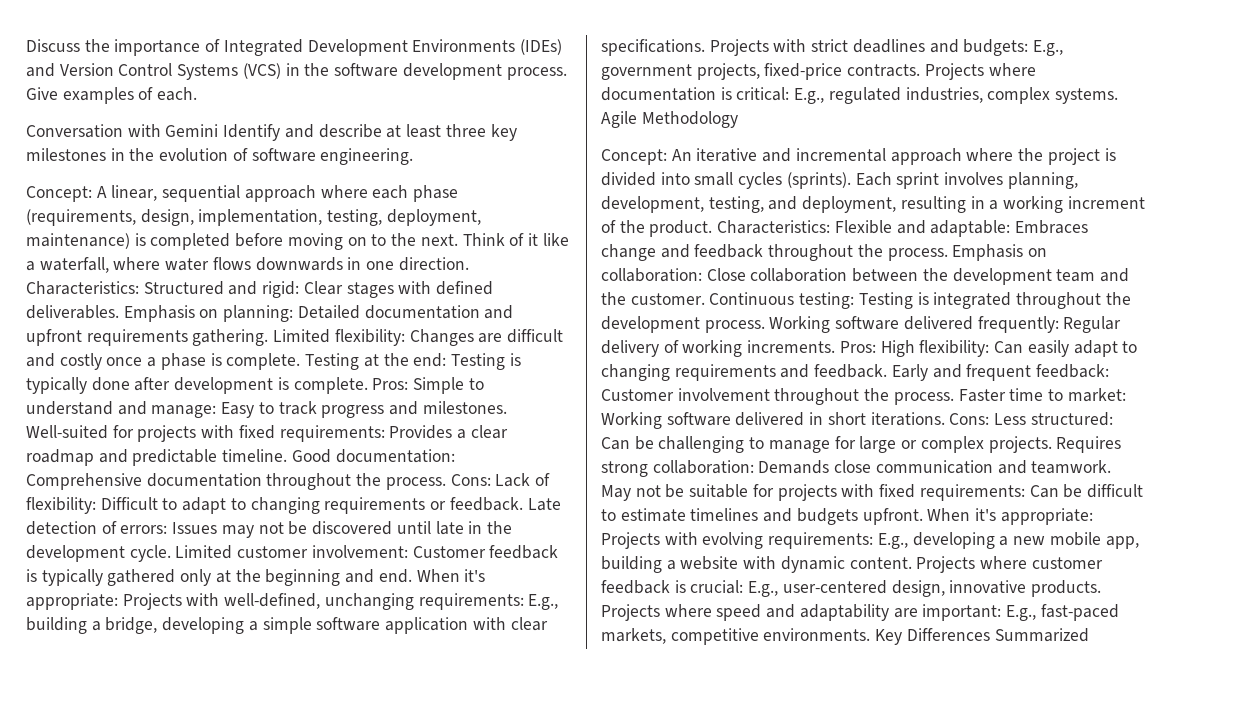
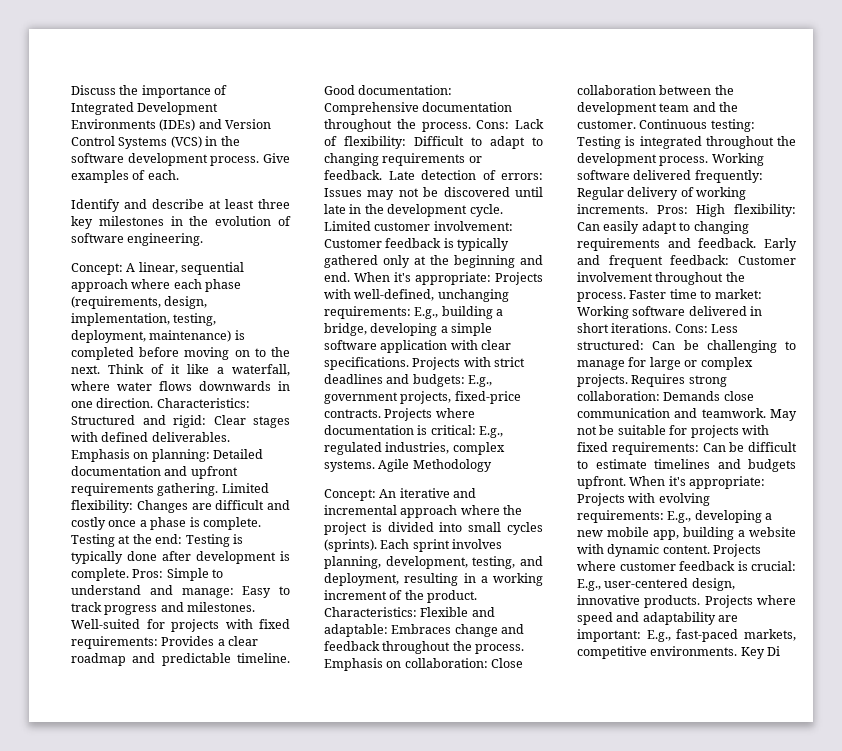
[26,124,219,138] Conversation with Gemini -> (179, 175) none
[906,628,1089,642] Differences Summarized -> [767,646,781,656] Di

